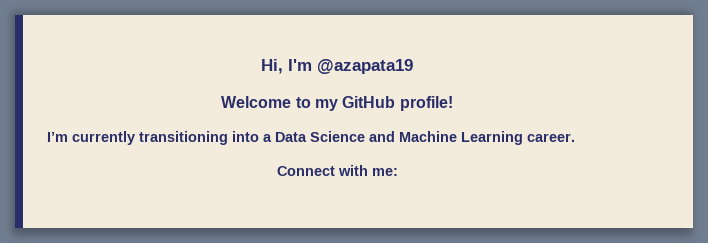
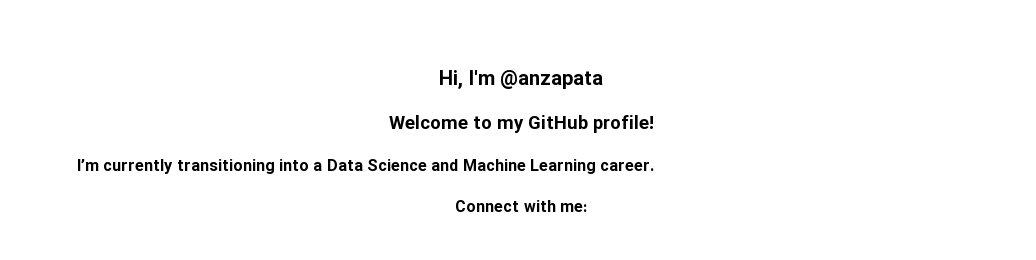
[317,59,413,74] @azapata19 -> [499,70,603,89] @anzapata

